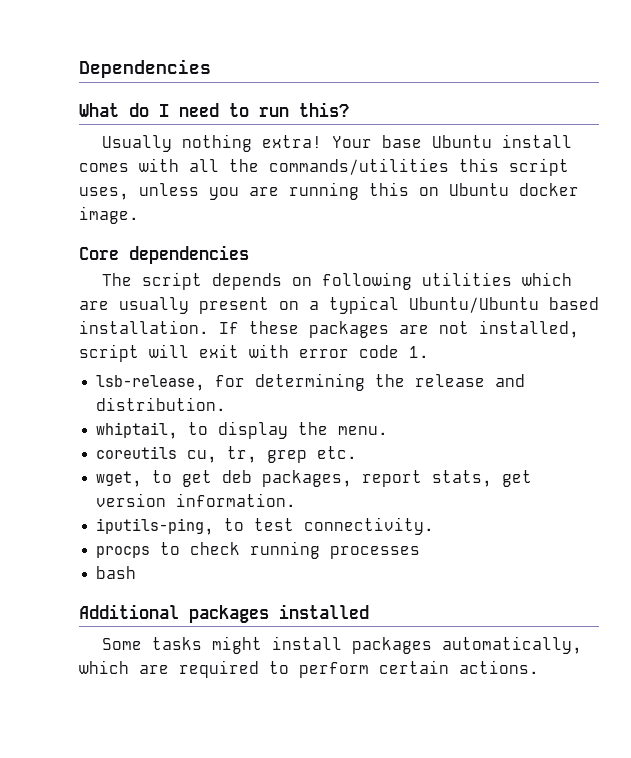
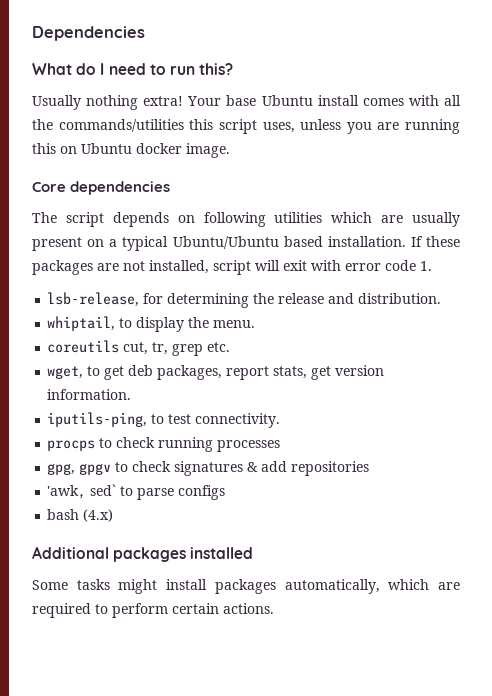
[187,450,218,463] cu, -> [123,342,149,355] cut,
(421, 552) none -> [47,461,370,476] [47,484,226,500] // gpg, gpgv to check signatures & add repositories // 'awk, sed` to parse configs
(137, 572) none -> [83,509,114,522] (4.x)

